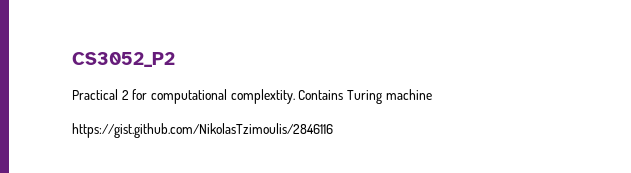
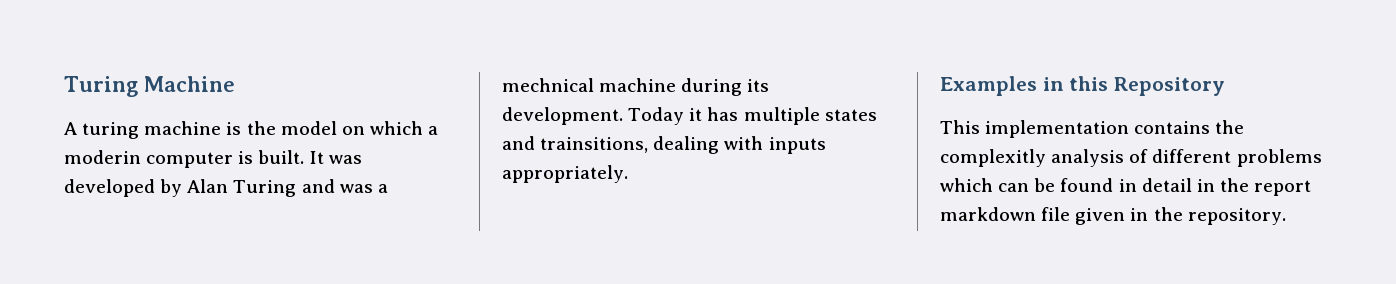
[72,52,175,67] [72,89,432,104] [72,123,333,138] CS3052_P2 // Practical 2 for computational complextity. Contains Turing machine // https://gist.github.com/NikolasTzimoulis/2846116 -> [64,76,235,97] [64,121,439,139] [64,150,362,168] [64,179,388,197] [502,78,770,96] [502,107,877,125] [502,136,826,154] [502,165,628,183] [940,76,1226,96] [940,120,1245,138] [940,149,1322,167] [940,178,1312,196] [940,207,1286,225] Turing Machine // A turing machine is the model on which a moderin computer is built. It was developed by Alan Turing and was a mechnical machine during its development. Today it has multiple states and trainsitions, dealing with inputs appropriately. // Examples in this Repository // This implementation contains the complexitly analysis of different problems which can be found in detail in the report markdown file given in the repository.

